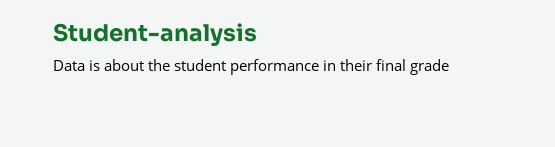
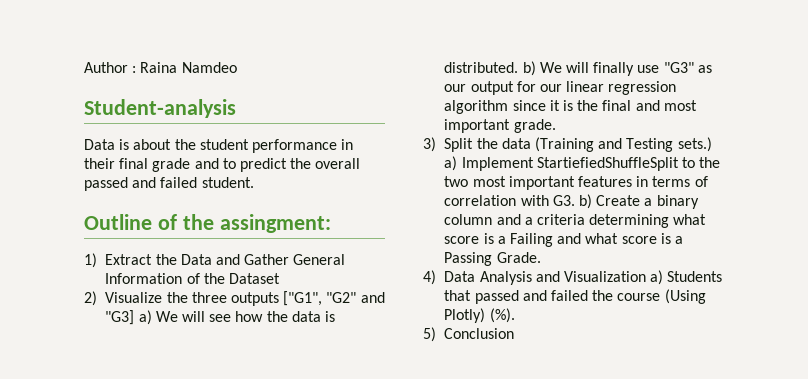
(53, 34) none -> [84,62,237,73] Author : Raina Namdeo //
(450, 67) none -> [194,158,361,172] [84,177,254,191] [84,214,331,233] [84,253,346,268] [105,273,281,284] [84,291,385,306] [105,310,335,325] [444,61,712,76] [444,81,677,95] [444,100,697,114] [444,119,556,133] [423,137,712,152] [444,156,721,171] [444,176,708,190] [444,194,699,209] [444,214,707,228] [444,233,683,247] [444,252,541,266] [423,270,723,285] [444,289,706,304] [444,308,515,323] [423,327,515,342] and to predict the overall passed and failed student. // Outline of the assingment: // 1) Extract the Data and Gather General Information of the Dataset // 2) Visualize the three outputs ["G1", "G2" and "G3] a) We will see how the data is distributed. b) We will finally use "G3" as our output for our linear regression algorithm since it is the final and most important grade. // 3) Split the data (Training and Testing sets.) a) Implement StartiefiedShuffleSplit to the two most important features in terms of correlation with G3. b) Create a binary column and a criteria determining what score is a Failing and what score is a Passing Grade. // 4) Data Analysis and Visualization a) Students that passed and failed the course (Using Plotly) (%). // 5) Conclusion

